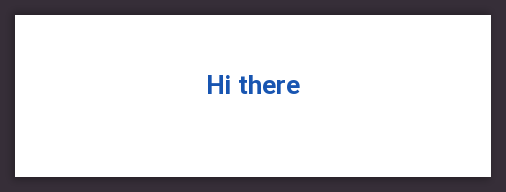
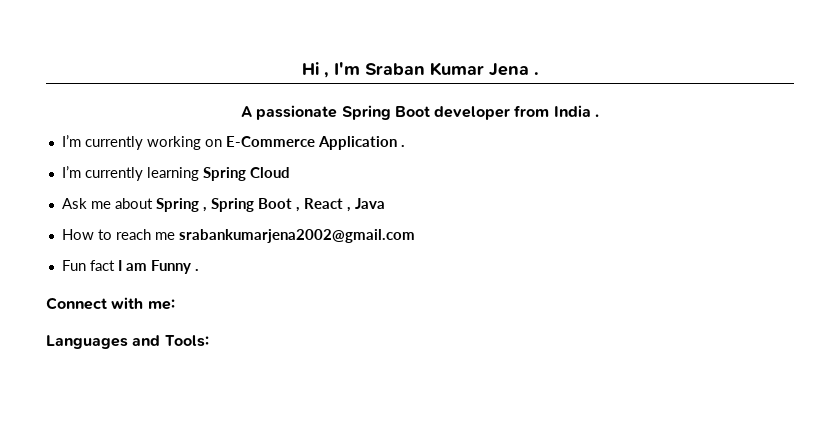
[238,75,301,94] there -> [323,62,539,78] [240,105,600,120] [61,135,405,150] [61,166,290,181] [61,198,385,212] [61,229,415,243] [61,260,199,274] [46,297,175,310] [46,335,209,349] , I'm Sraban Kumar Jena . // A passionate Spring Boot developer from India . // I’m currently working on E-Commerce Application . // I’m currently learning Spring Cloud // Ask me about Spring , Spring Boot , React , Java // How to reach me srabankumarjena2002@gmail.com // Fun fact I am Funny . // Connect with me: // Languages and Tools:

